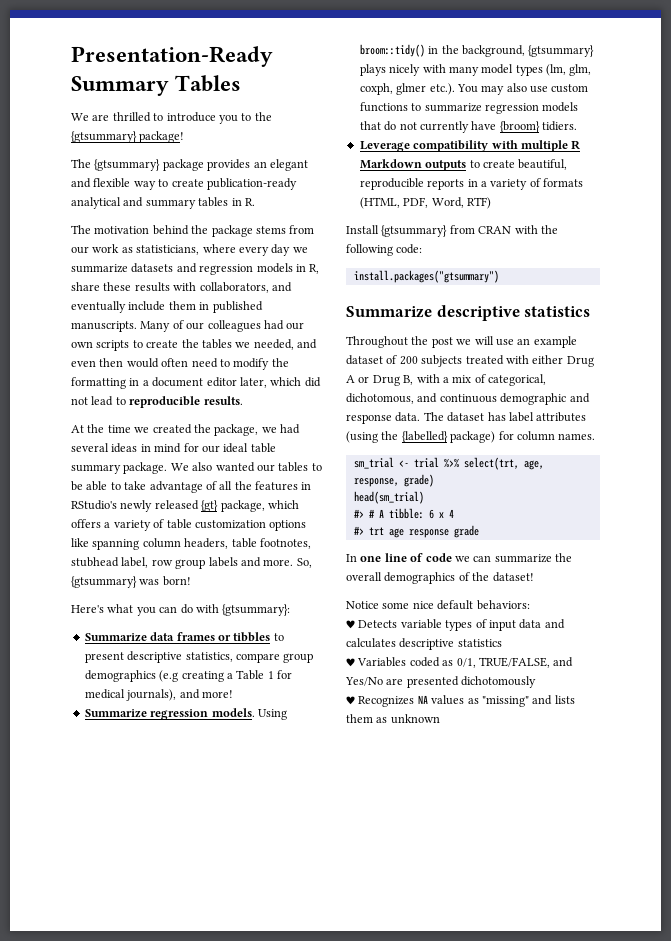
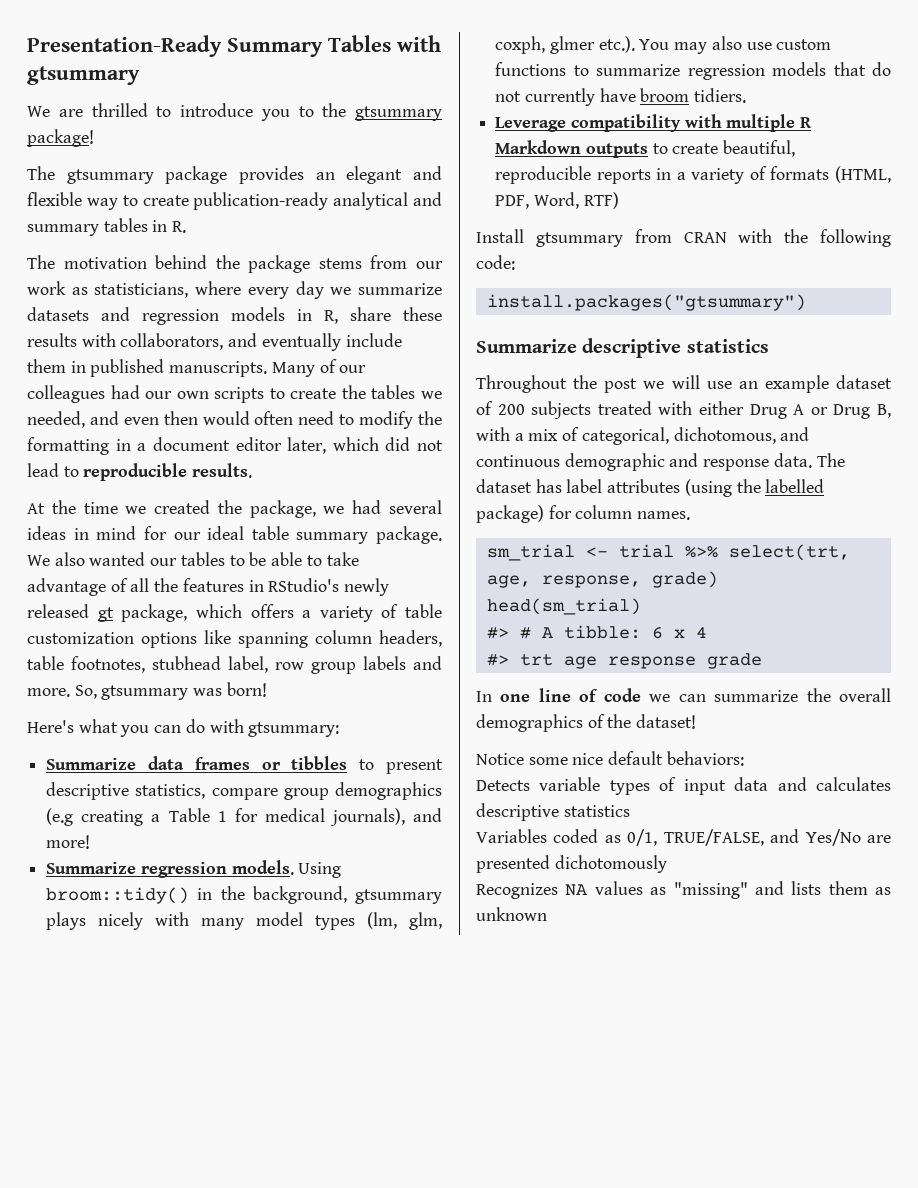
(242, 83) none -> [397,35,441,52] [27,66,140,85] with gtsummary
[71,131,137,143] {gtsummary} -> [355,106,442,121] gtsummary
[94,159,161,171] {gtsummary} -> [66,169,154,184] gtsummary
[201,500,219,512] {gt} -> [97,607,114,622] gt
[71,576,137,588] {gtsummary} -> [101,685,189,700] gtsummary
[222,604,291,616] {gtsummary}: -> [248,722,340,737] gtsummary:
[528,45,595,57] {gtsummary} -> [355,889,442,904] gtsummary
[499,121,540,133] {broom} -> [640,88,690,102] broom
[381,225,448,237] {gtsummary} -> [535,232,623,247] gtsummary
[401,431,448,443] {labelled} -> [765,479,825,493] labelled
[346,620,355,629] ♥ -> (744, 758) none
[346,658,355,667] ♥ -> (630, 811) none
[346,696,355,705] ♥ -> (667, 864) none

